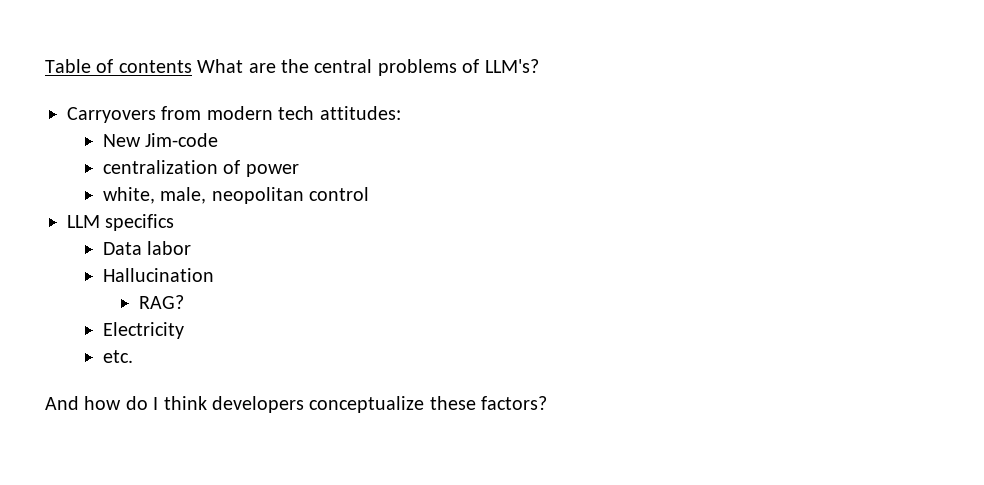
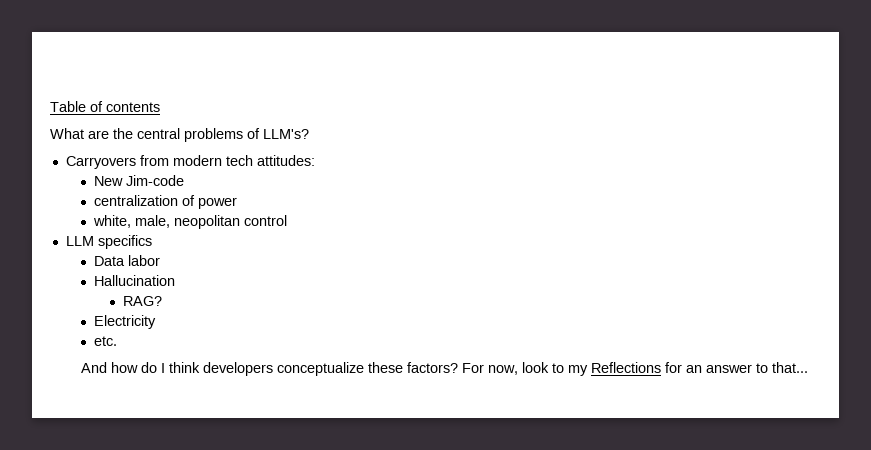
(192, 66) none -> (160, 107) //
(548, 403) none -> [461,362,808,376] For now, look to my Reflections for an answer to that...

